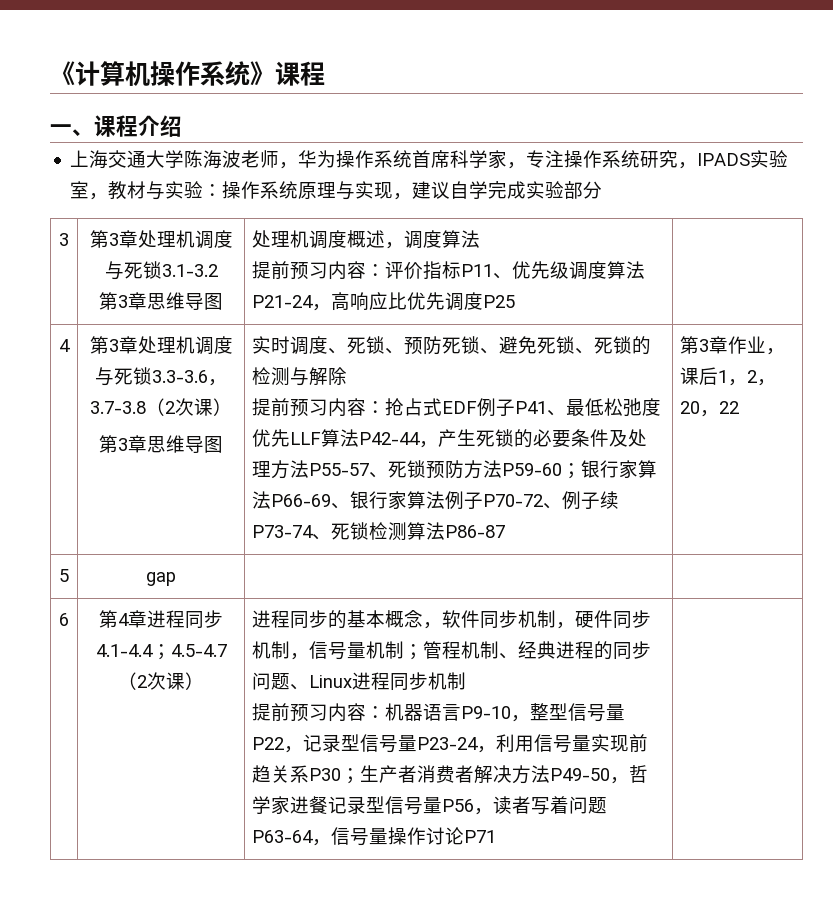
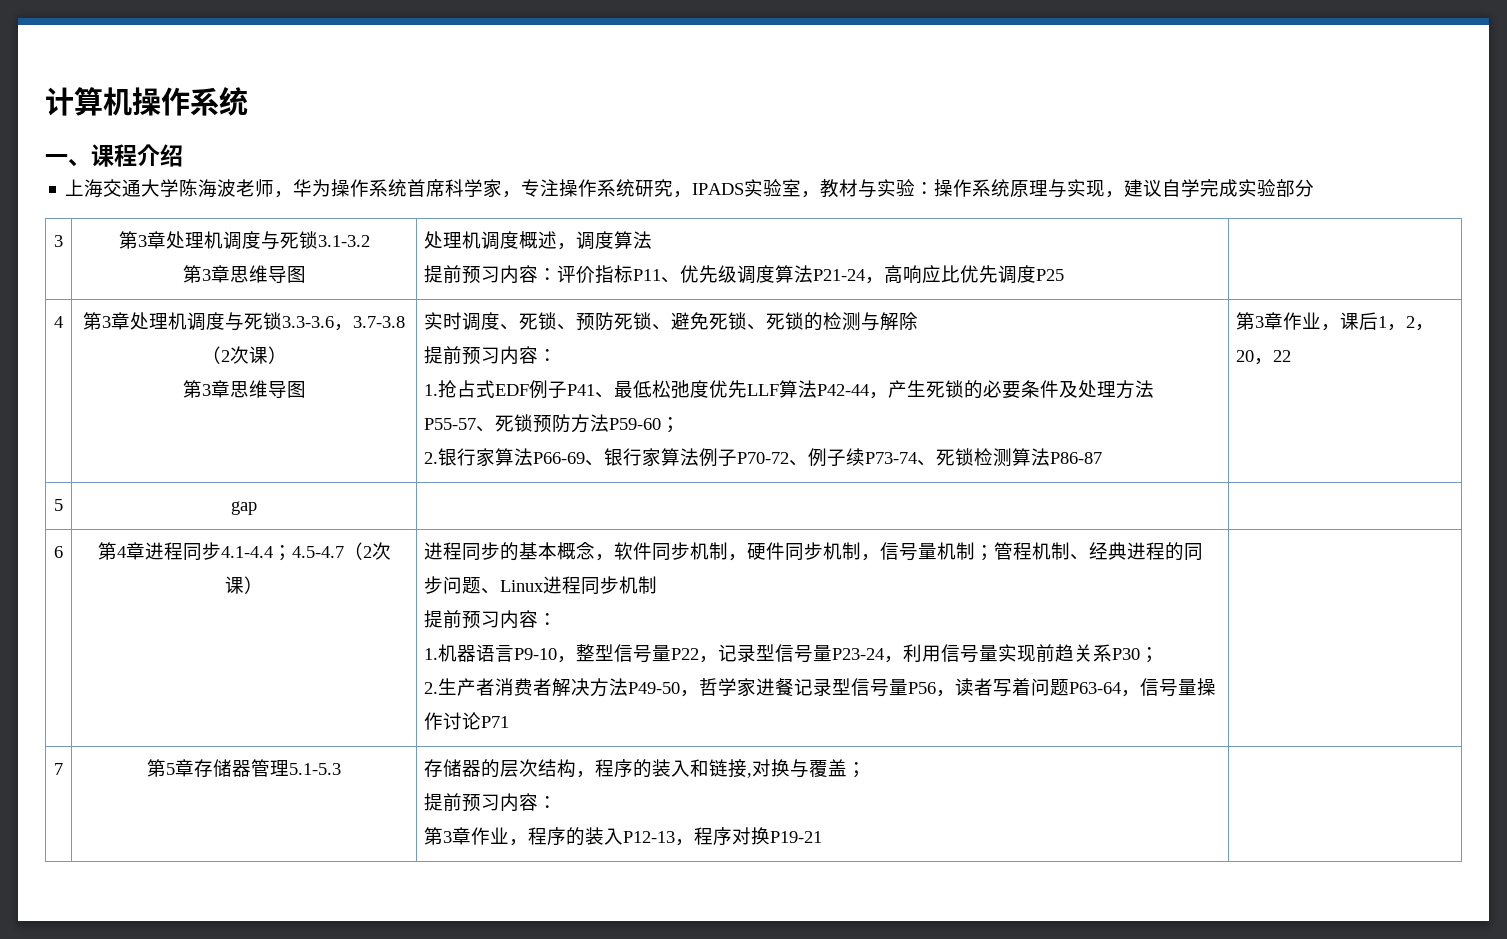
[50,61,75,85] 《 -> (45, 101) none
[250,61,325,86] 》课程 -> (248, 101) none
(386, 407) none -> [424,384,439,396] // 1.
(582, 471) none -> [424,452,439,464] // 2.
(386, 712) none -> [424,648,439,660] // 1.
(361, 776) none -> [424,682,439,694] // 2.
(497, 836) none -> [54,763,63,775] [147,759,341,777] [424,759,867,778] [424,793,558,812] [424,827,823,846] // 7 | 第5章存储器管理5.1-5.3 | 存储器的层次结构，程序的装入和链接,对换与覆盖； // 提前预习内容： // 第3章作业，程序的装入P12-13，程序对换P19-21 |

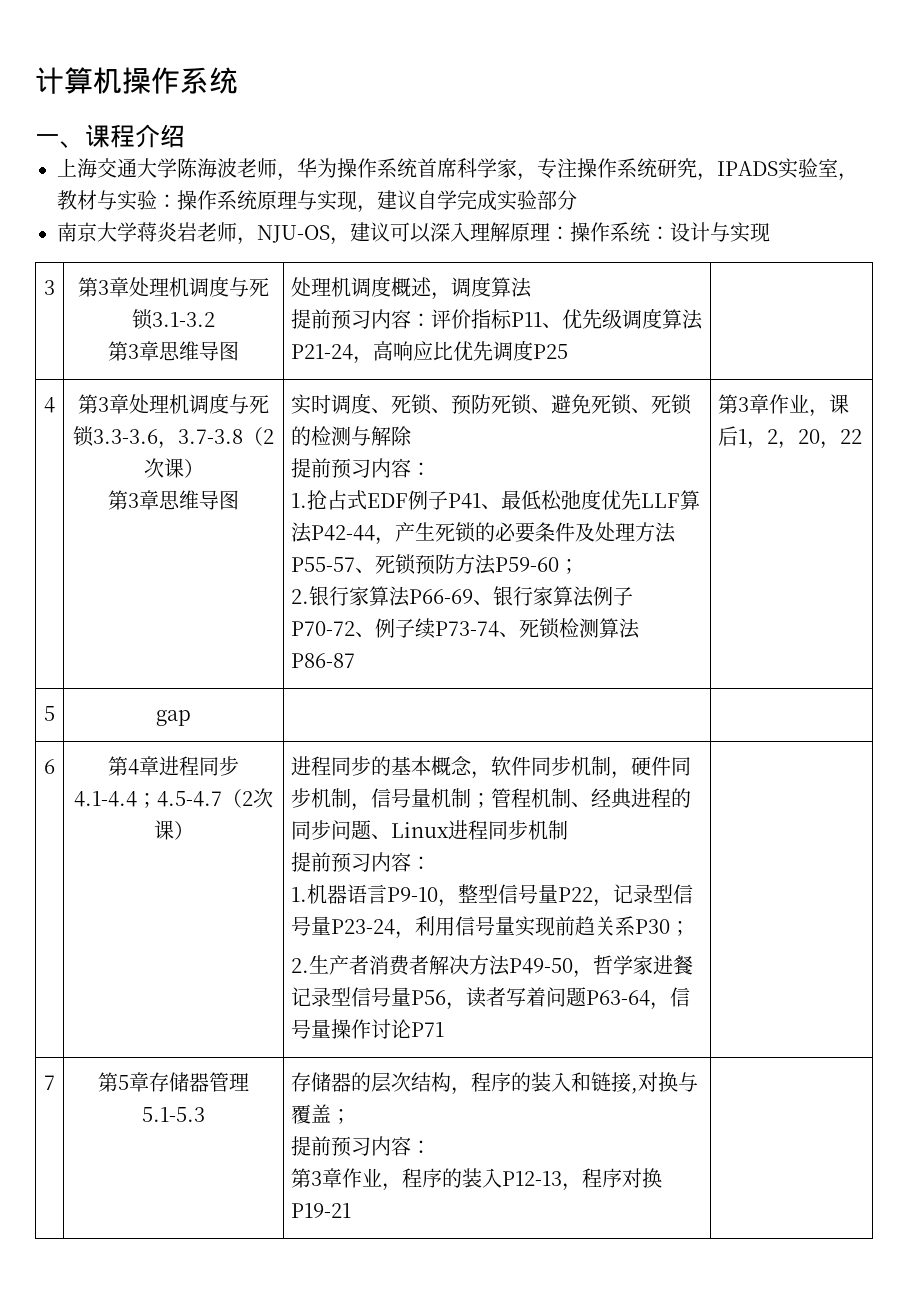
(1315, 188) none -> [57,222,770,245] // 南京大学蒋炎岩老师，NJU-OS，建议可以深入理解原理：操作系统：设计与实现

